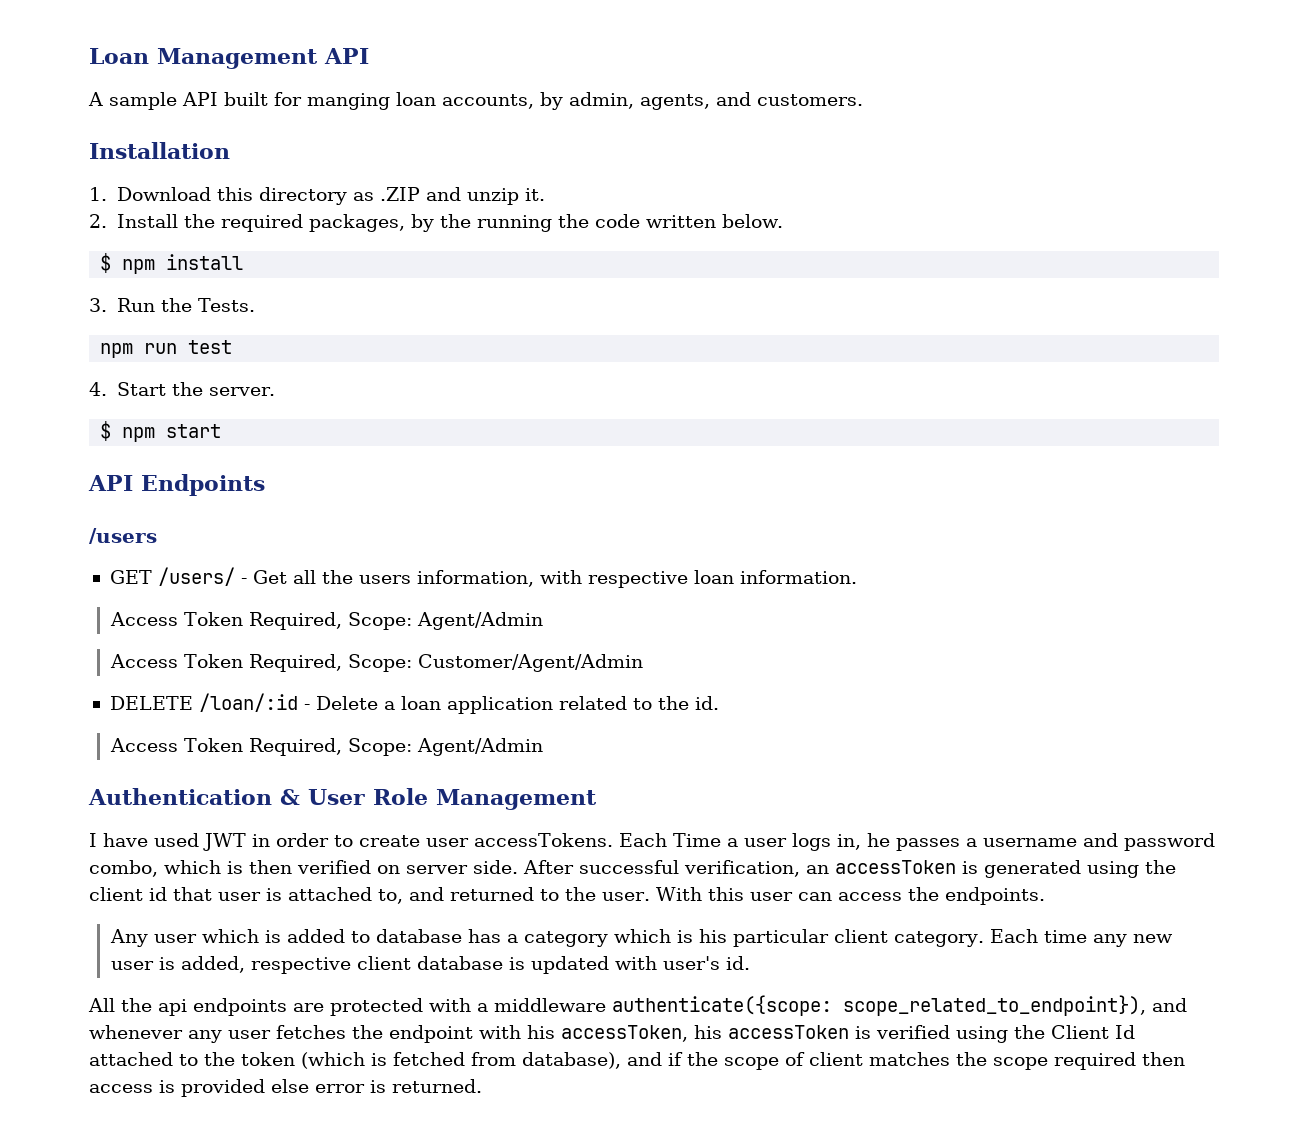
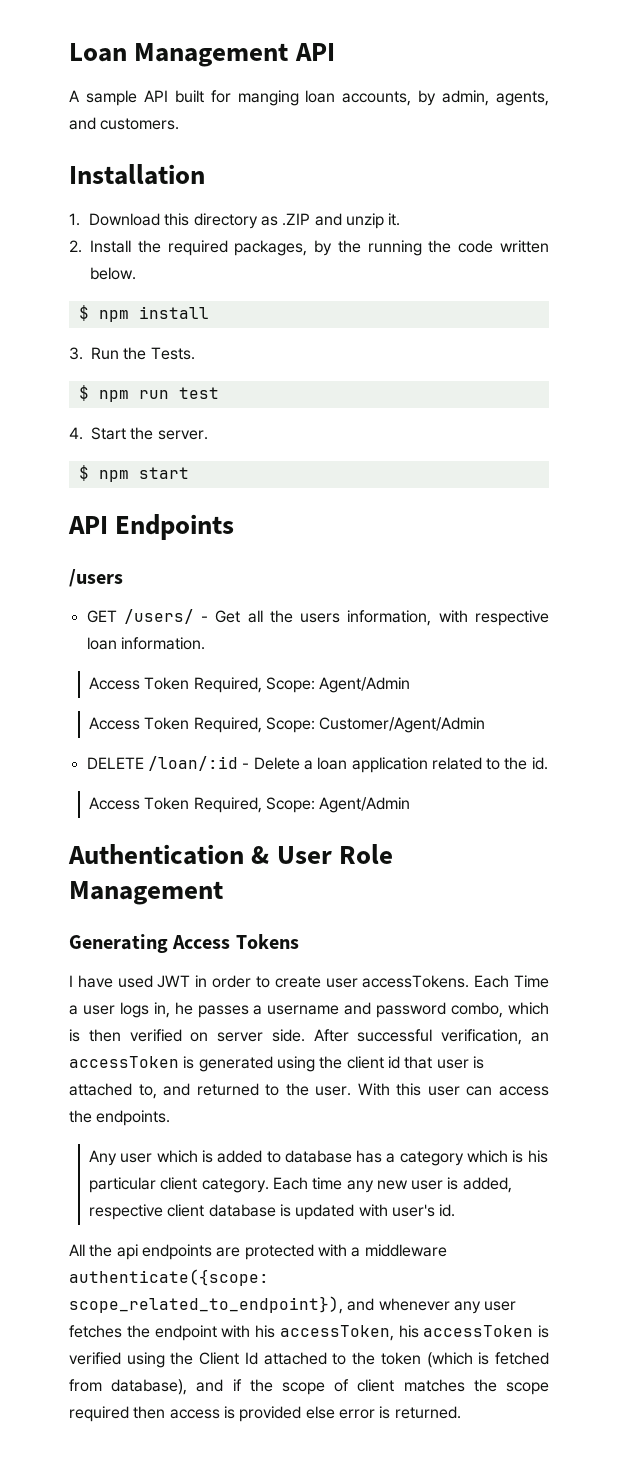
(256, 305) none -> [78,385,89,401] $
(597, 799) none -> [69,934,299,953] // Generating Access Tokens

